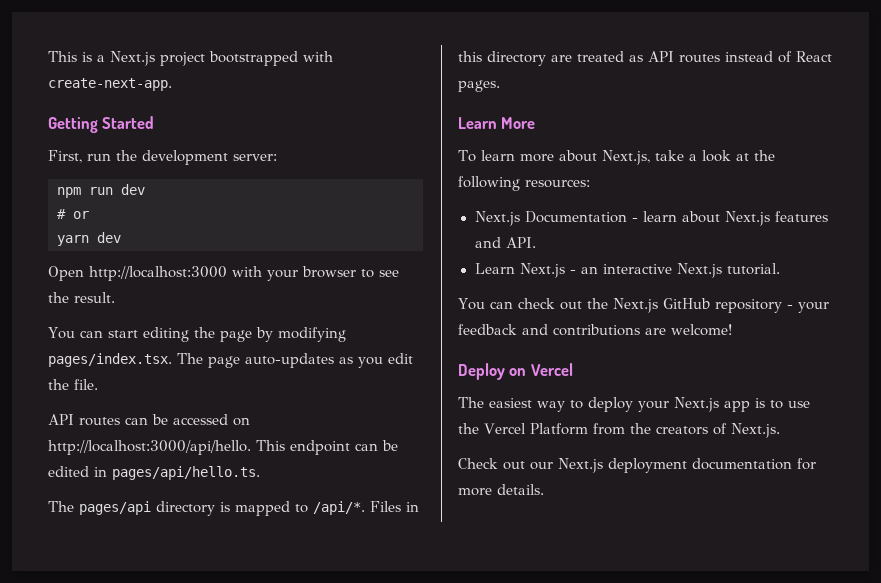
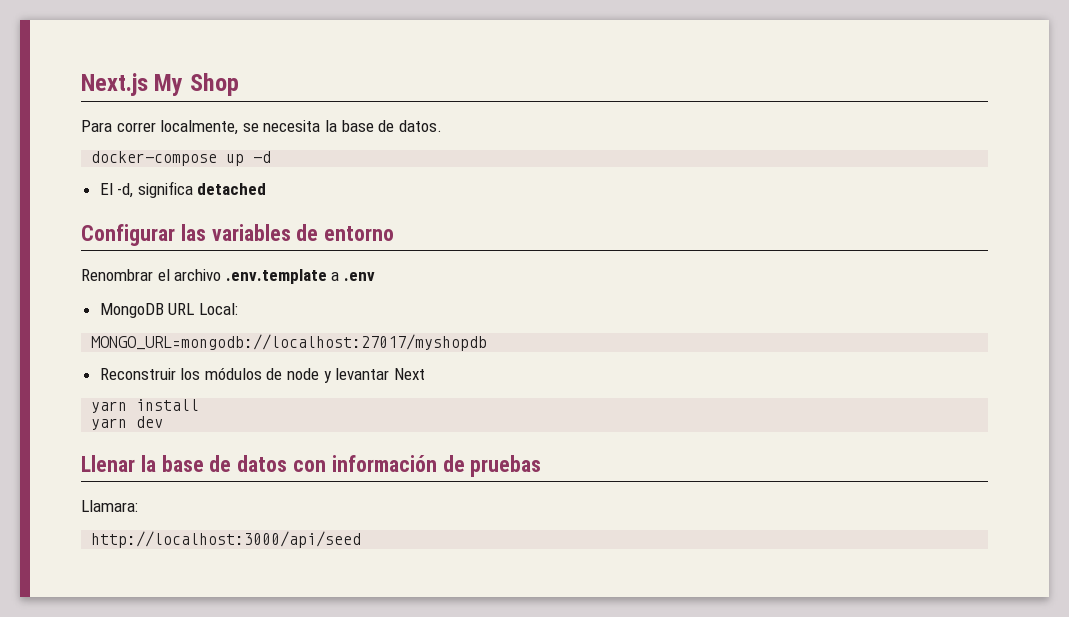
[48,51,333,66] [48,78,172,91] [48,116,155,133] [48,150,277,165] [57,184,145,198] [57,209,89,219] [57,232,121,246] [48,266,399,281] [48,292,115,303] [48,327,346,342] [48,353,413,368] [48,379,98,390] [48,414,250,426] [48,440,398,455] [48,466,260,480] [48,501,419,516] [458,51,832,66] [458,80,500,92] [458,117,536,129] [458,150,775,165] [458,176,590,191] [474,211,828,226] [474,237,536,248] [474,263,780,278] [458,298,829,313] [458,324,732,336] [458,363,573,380] [458,397,810,412] [458,423,780,438] [458,458,816,473] [458,484,544,496] This is a Next.js project bootstrapped with create-next-app. // Getting Started // First, run the development server: // npm run dev // # or // yarn dev // Open http://localhost:3000 with your browser to see the result. // You can start editing the page by modifying pages/index.tsx. The page auto-updates as you edit the file. // API routes can be accessed on http://localhost:3000/api/hello. This endpoint can be edited in pages/api/hello.ts. // The pages/api directory is mapped to /api/*. Files in this directory are treated as API routes instead of React pages. // Learn More // To learn more about Next.js, take a look at the following resources: // Next.js Documentation - learn about Next.js features and API. // Learn Next.js - an interactive Next.js tutorial. // You can check out the Next.js GitHub repository - your feedback and contributions are welcome! // Deploy on Vercel // The easiest way to deploy your Next.js app is to use the Vercel Platform from the creators of Next.js. // Check out our Next.js deployment documentation for more details. -> [81,73,239,96] [81,120,442,135] [91,151,272,166] [99,181,267,198] [81,224,395,246] [81,269,375,284] [99,303,238,318] [91,334,488,351] [99,367,425,383] [91,399,200,413] [91,416,164,430] [81,455,542,477] [81,500,138,512] [91,531,362,548] Next.js My Shop // Para correr localmente, se necesita la base de datos. // docker-compose up -d // El -d, significa detached // Configurar las variables de entorno // Renombrar el archivo .env.template a .env // MongoDB URL Local: // MONGO_URL=mongodb://localhost:27017/myshopdb // Reconstruir los módulos de node y levantar Next // yarn install // yarn dev // Llenar la base de datos con información de pruebas // Llamara: // http://localhost:3000/api/seed

